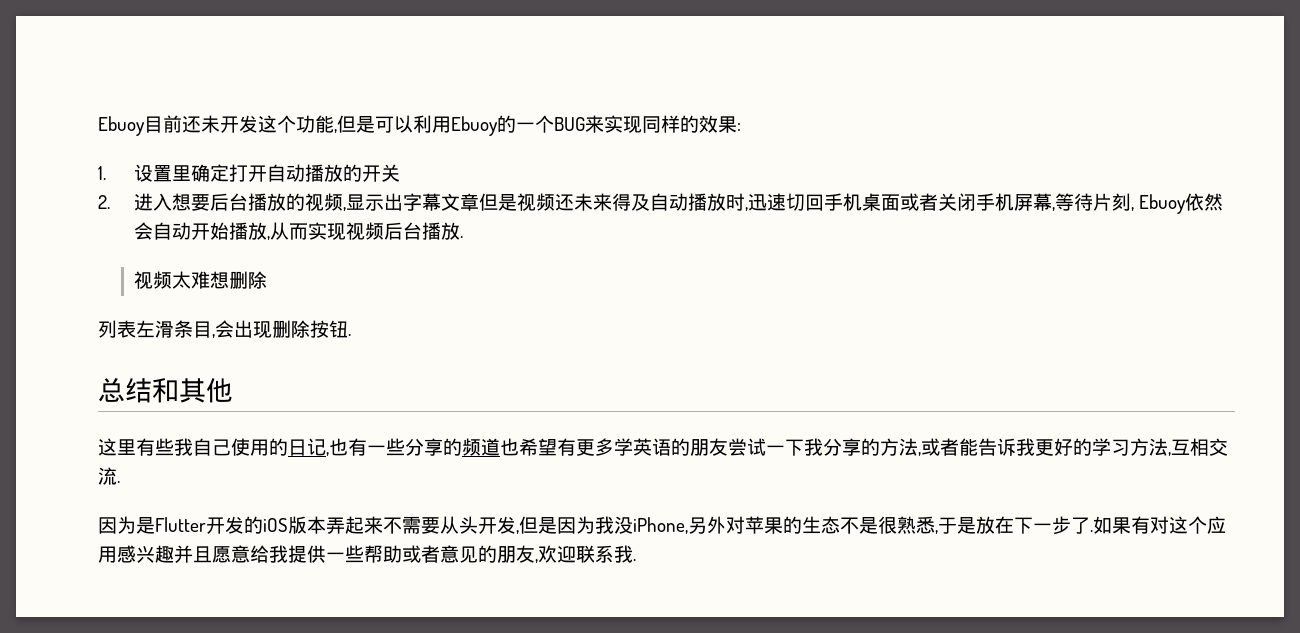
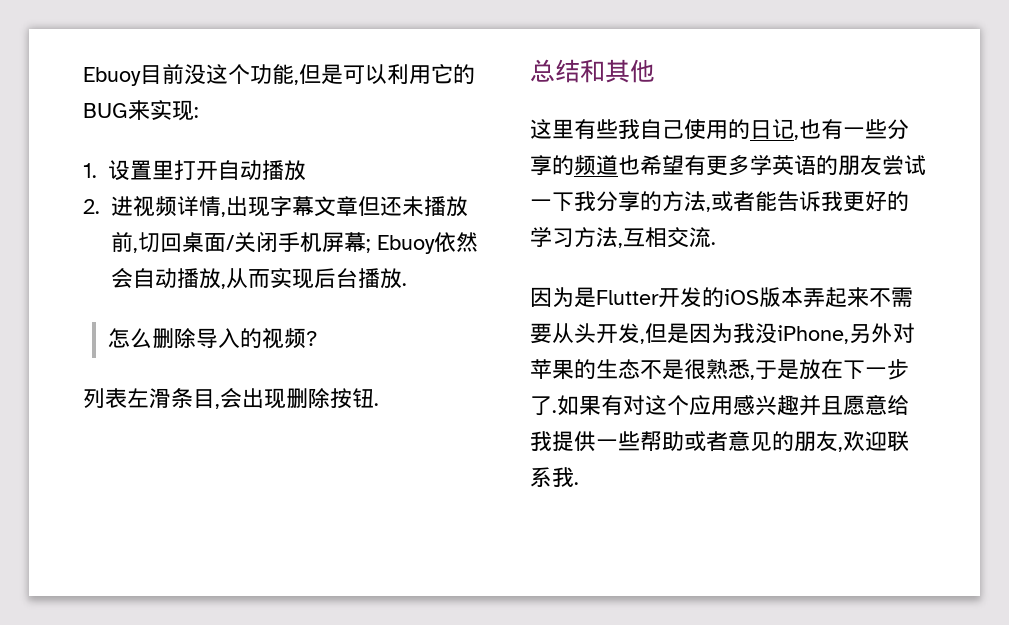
[182,115,258,133] 还未开发 -> [184,64,206,85] 没
[451,115,737,136] Ebuoy的一个BUG来实现同样的效果 -> [431,64,475,84] [83,100,194,121] 它的BUG来实现
[191,164,230,182] 确定 -> (174, 170) none
[343,164,401,182] 的开关 -> (306, 170) none
[153,193,1135,211] 入想要后台播放的视频,显示出字幕文章但是视频还未来得及自动播放时,迅速切回手机桌面或者关闭手机屏幕,等待片刻, -> [133,196,468,217] [111,231,371,253] 视频详情,出现字幕文章但还未播放前,切回桌面/关闭手机屏幕;
[191,222,230,240] 开始 -> (177, 278) none
[346,222,385,240] 视频 -> (314, 278) none
[134,271,268,289] 视频太难想删除 -> [107,328,317,349] 怎么删除导入的视频?

